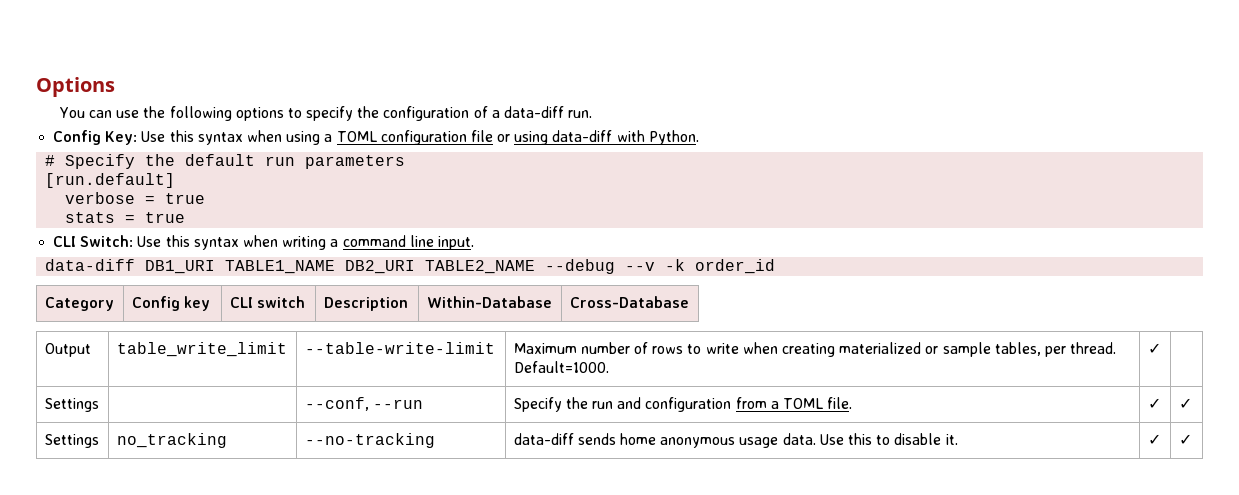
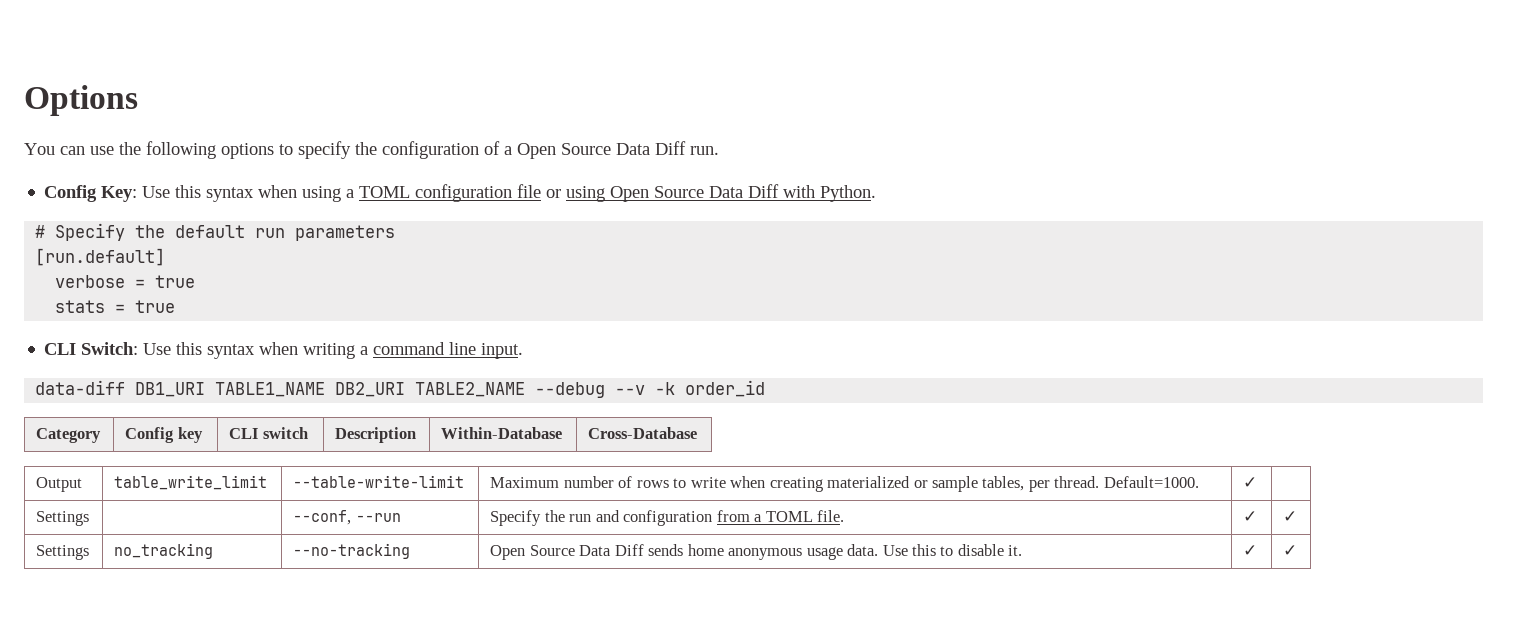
[504,106,565,118] data-diff -> [517,141,686,159] Open Source Data Diff
[552,130,613,142] data-diff -> [610,184,780,202] Open Source Data Diff
[513,433,574,445] data-diff -> [490,544,644,560] Open Source Data Diff

